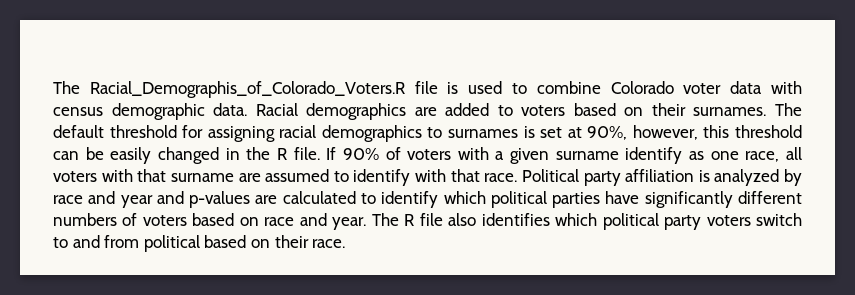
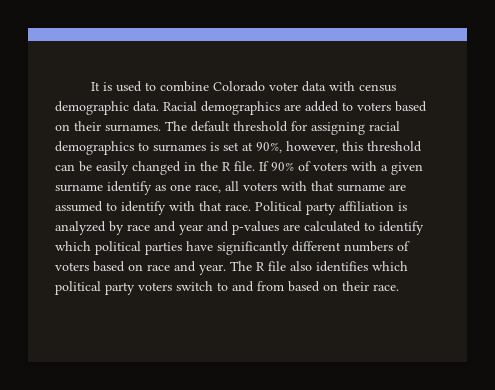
[53,81,438,98] The Racial_Demographis_of_Colorado_Voters.R file -> [91,82,101,91] It
[143,235,200,252] political -> (284, 286) none

